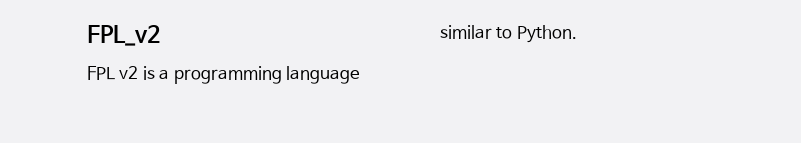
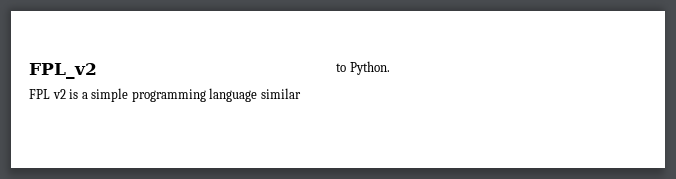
(170, 74) none -> [91,88,129,102] simple

